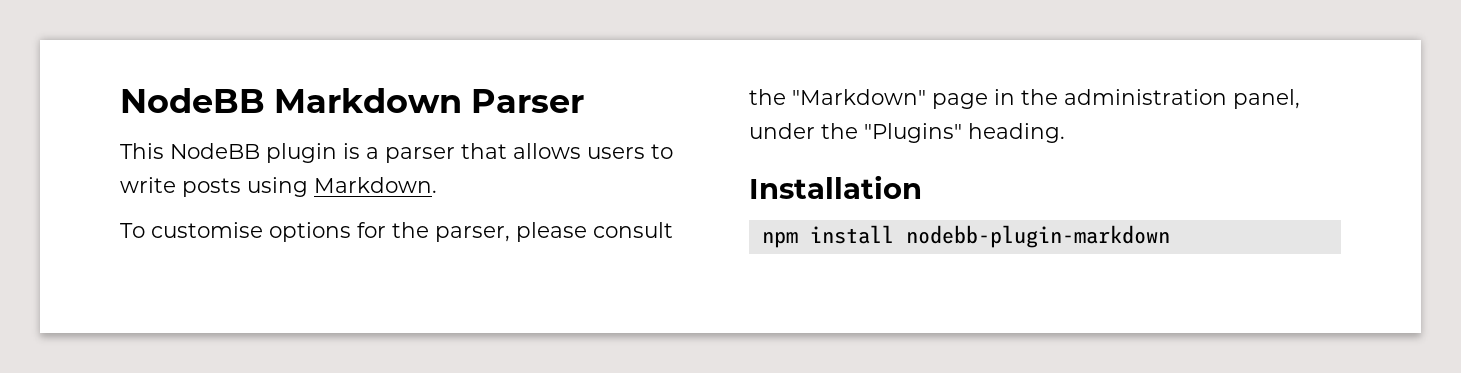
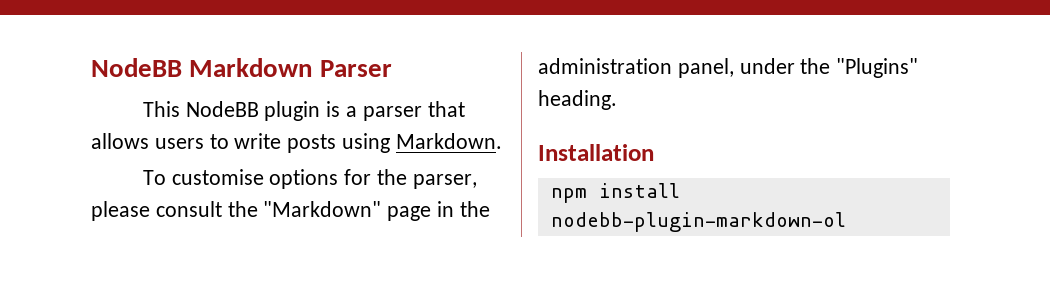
[905,225,1170,248] nodebb-plugin-markdown -> [550,212,846,232] nodebb-plugin-markdown-ol

